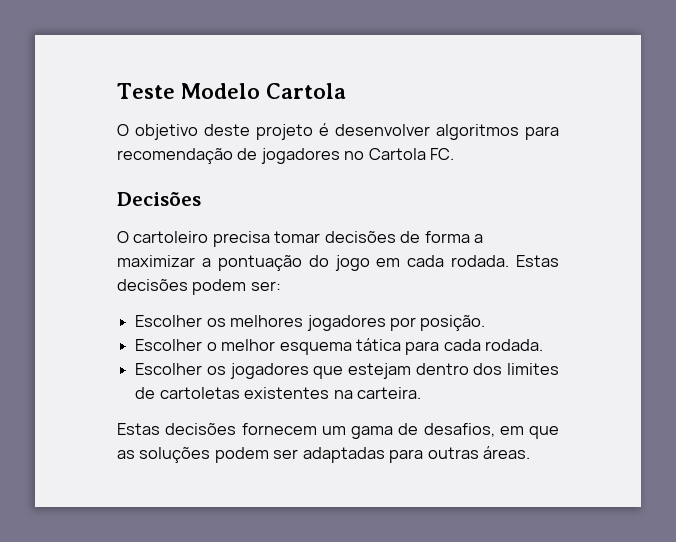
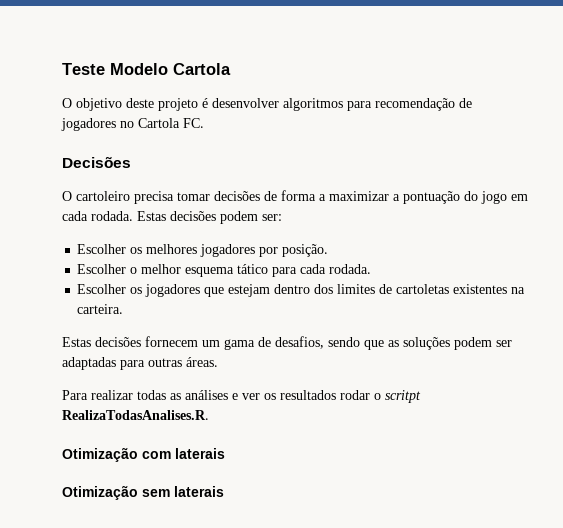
[355,338,401,351] tática -> [237,264,269,274] tático
[499,426,524,435] em -> [328,337,360,347] sendo
(531, 452) none -> [62,390,421,403] [62,410,209,420] [62,447,225,462] [62,485,224,500] // Para realizar todas as análises e ver os resultados rodar o scritpt RealizaTodasAnalises.R. // Otimização com laterais // Otimização sem laterais

